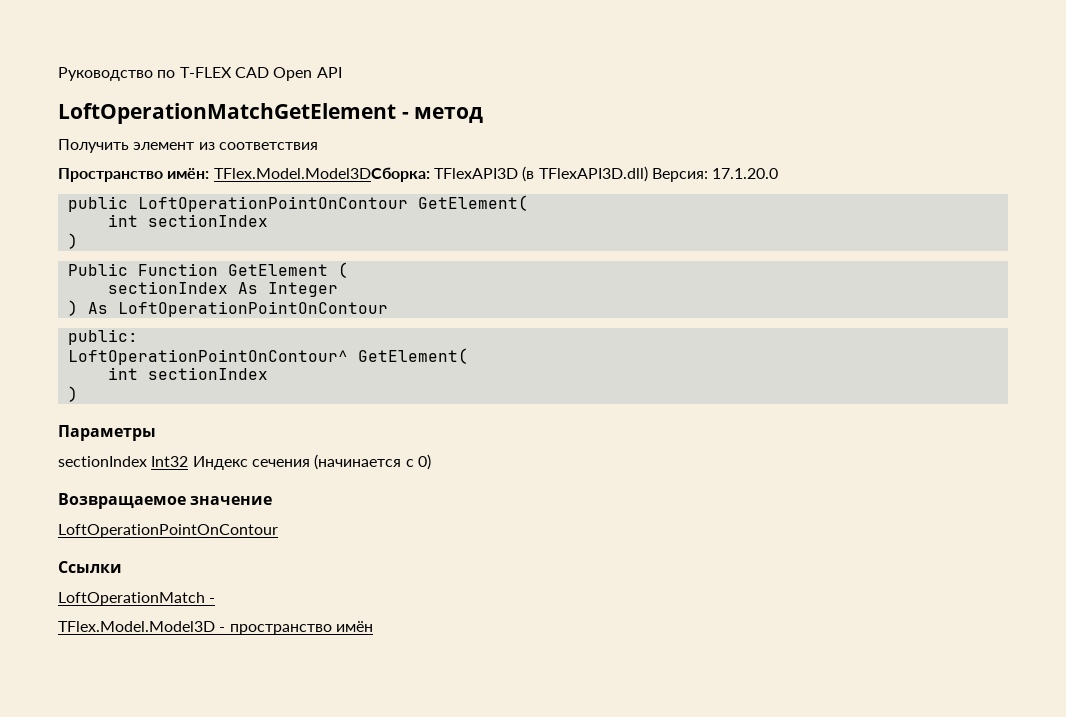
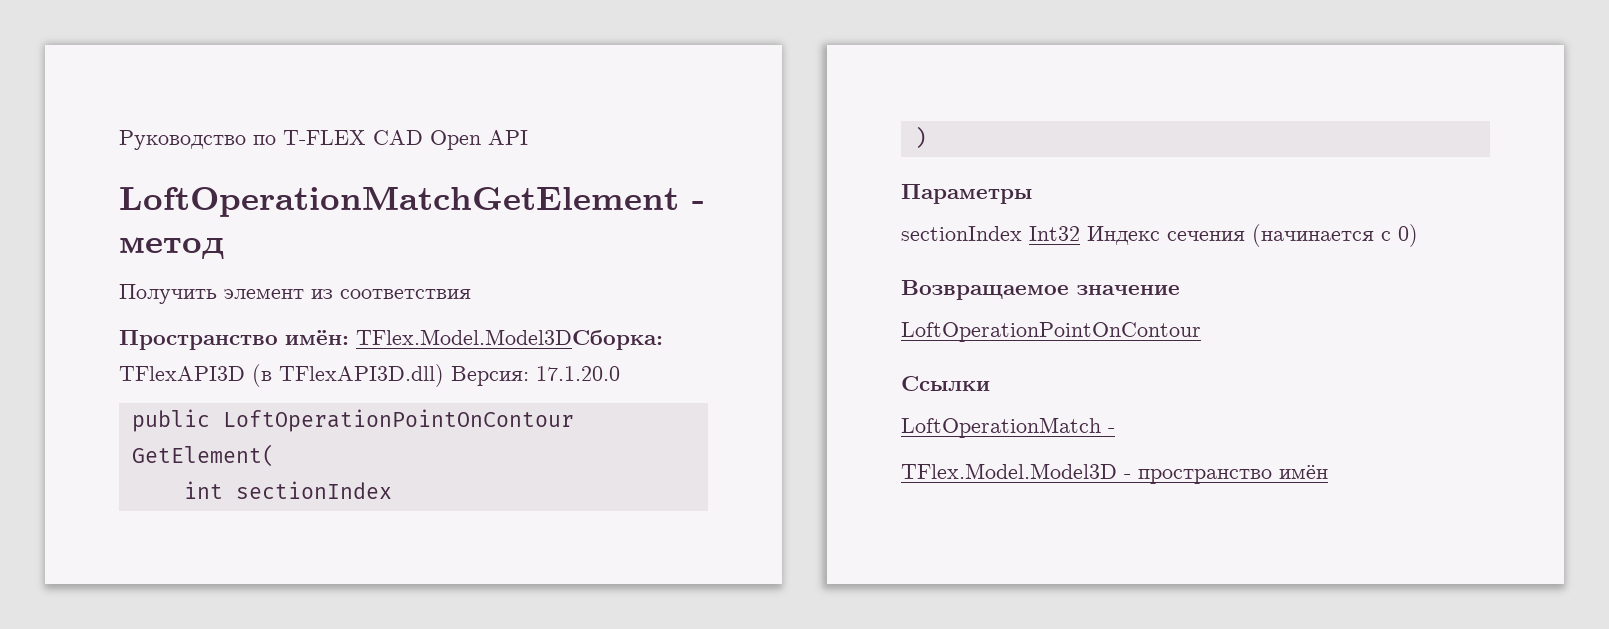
[67,262,348,278] [107,281,338,297] [67,300,388,317] [67,329,138,345] [67,348,468,365] [107,367,268,380] [67,386,78,402] // Public Function GetElement ( // sectionIndex As Integer // ) As LoftOperationPointOnContour // public: // LoftOperationPointOnContour^ GetElement( // int sectionIndex // ) -> (927, 137) none

